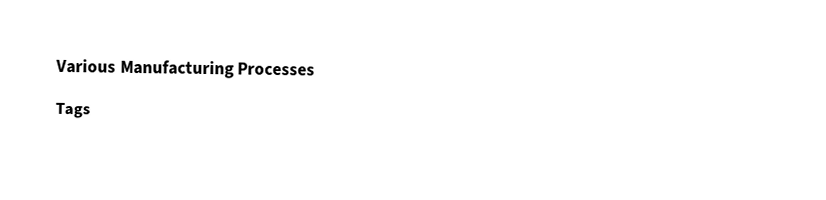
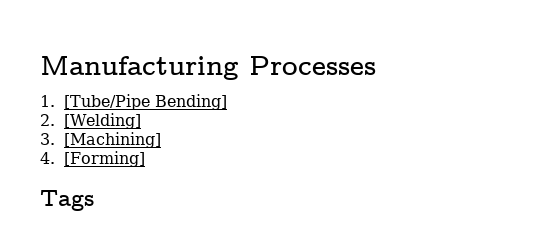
[55,58,116,74] Various -> (40, 68) none
(316, 69) none -> [40,94,227,110] [40,113,141,129] [40,132,161,148] [40,151,145,167] // 1. [Tube/Pipe Bending] // 2. [Welding] // 3. [Machining] // 4. [Forming]

